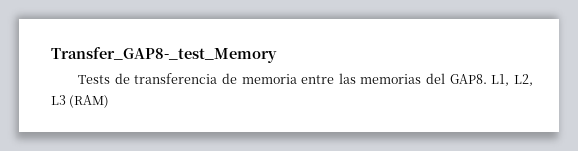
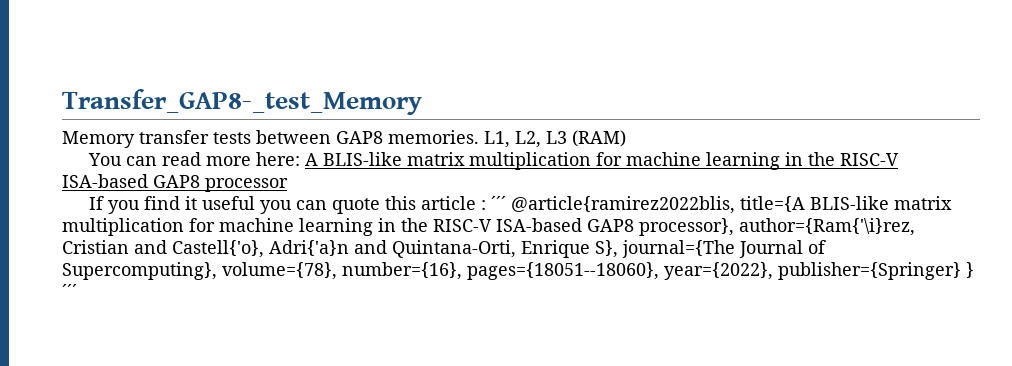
[78,73,533,86] [51,95,110,108] Tests de transferencia de memoria entre las memorias del GAP8. L1, L2, L3 (RAM) -> [62,130,626,148] [88,152,900,170] [62,174,288,192] [89,196,953,214] [62,218,915,236] [62,240,826,258] [62,262,974,280] [62,284,77,298] Memory transfer tests between GAP8 memories. L1, L2, L3 (RAM) // You can read more here: A BLIS-like matrix multiplication for machine learning in the RISC-V ISA-based GAP8 processor // If you find it useful you can quote this article : ´´´ @article{ramirez2022blis, title={A BLIS-like matrix multiplication for machine learning in the RISC-V ISA-based GAP8 processor}, author={Ram{'\i}rez, Cristian and Castell{'o}, Adri{'a}n and Quintana-Orti, Enrique S}, journal={The Journal of Supercomputing}, volume={78}, number={16}, pages={18051--18060}, year={2022}, publisher={Springer} } ´´´

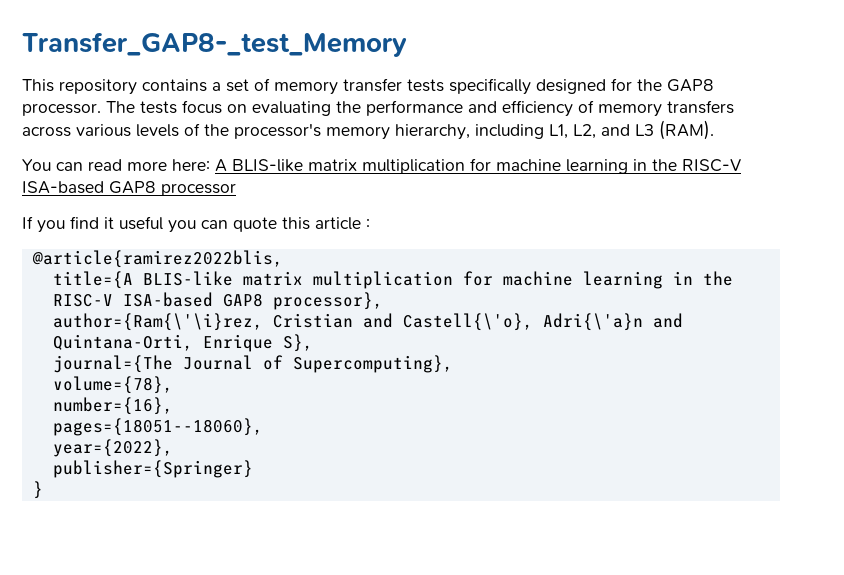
[62,130,626,148] Memory transfer tests between GAP8 memories. L1, L2, L3 (RAM) -> [22,78,714,95] [22,100,734,117] [22,120,714,140] This repository contains a set of memory transfer tests specifically designed for the GAP8 processor. The tests focus on evaluating the performance and efficiency of memory transfers across various levels of the processor's memory hierarchy, including L1, L2, and L3 (RAM).
[491,196,507,210] ´´´ -> (370, 224) //
(736, 205) none -> (283, 259) //
[739,218,915,236] author={Ram{'\i}rez, -> [52,313,263,331] // author={Ram{\'\i}rez,
[172,240,349,258] Castell{'o}, Adri{'a}n -> [402,313,643,331] Castell{\'o}, Adri{\'a}n
(618, 249) none -> (313, 343) //
(217, 271) none -> (453, 364) //
(337, 271) none -> (173, 385) //
(462, 271) none -> (173, 406) //
(659, 271) none -> (263, 427) //
(773, 271) none -> (173, 448) //
[966,262,974,278] [62,284,77,298] } ´´´ -> [32,481,43,499] // }

